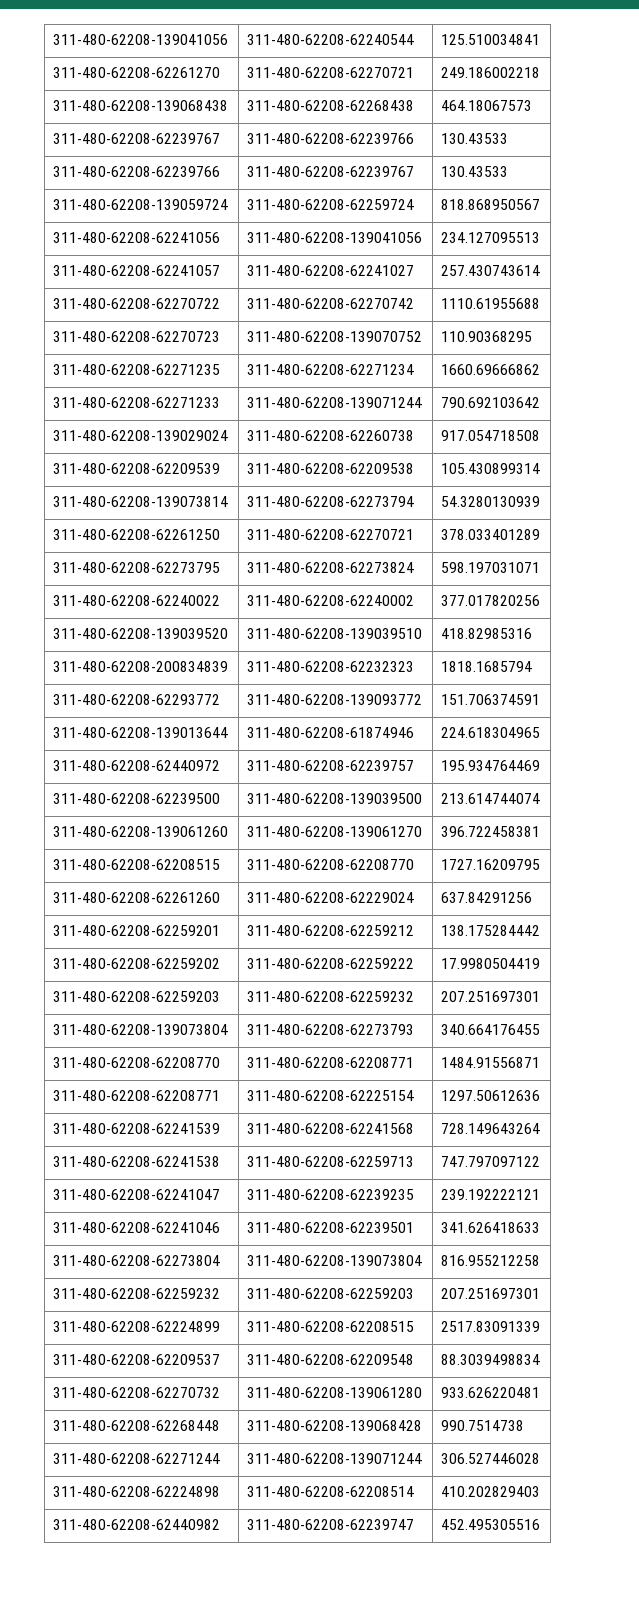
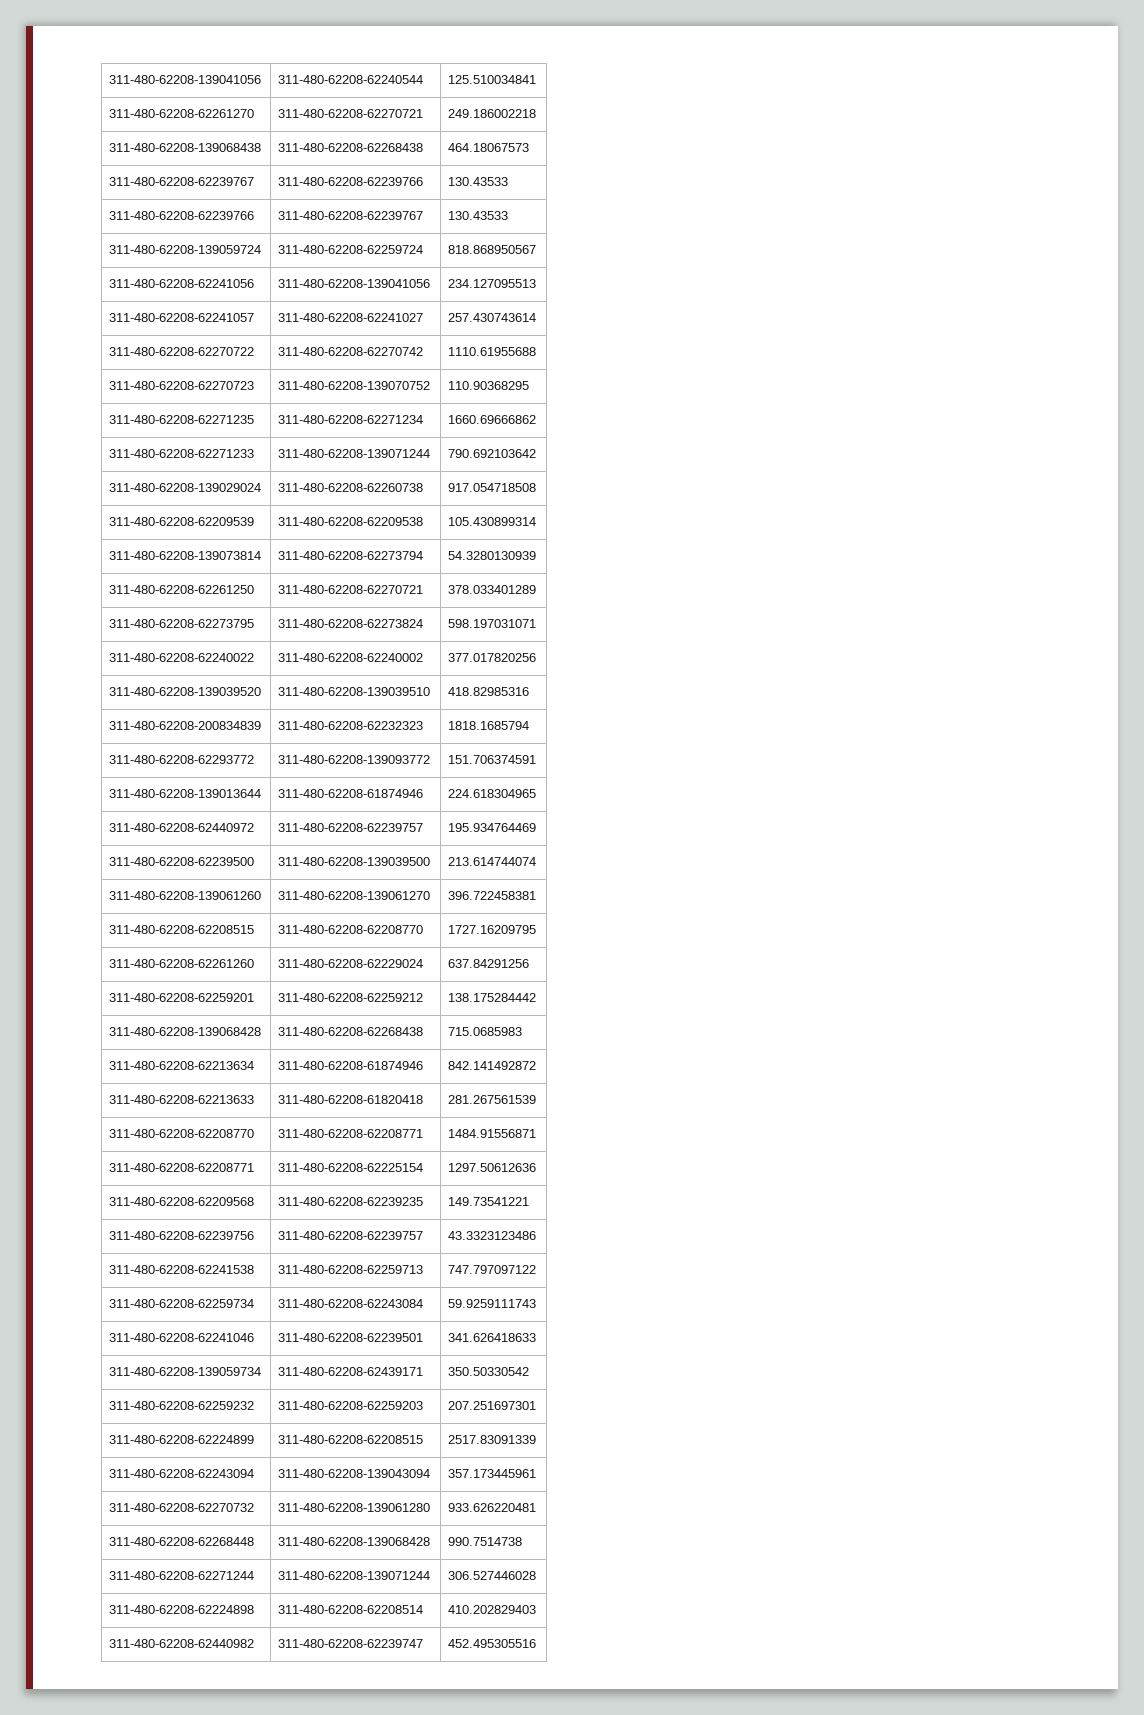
[53,958,221,969] [247,958,415,969] [441,958,541,969] [53,991,221,1002] [247,991,415,1002] [441,991,541,1002] [53,1024,229,1035] [247,1024,415,1035] [441,1024,541,1035] 311-480-62208-62259202 | 311-480-62208-62259222 | 17.9980504419 // 311-480-62208-62259203 | 311-480-62208-62259232 | 207.251697301 // 311-480-62208-139073804 | 311-480-62208-62273793 | 340.664176455 -> [109,1027,262,1036] [278,1027,424,1036] [448,1027,523,1036] [109,1061,255,1070] [278,1061,424,1070] [448,1061,537,1070] [109,1095,255,1104] [278,1095,424,1104] [448,1095,537,1104] 311-480-62208-139068428 | 311-480-62208-62268438 | 715.0685983 // 311-480-62208-62213634 | 311-480-62208-61874946 | 842.141492872 // 311-480-62208-62213633 | 311-480-62208-61820418 | 281.267561539
[53,1123,221,1134] [247,1123,415,1134] [441,1123,541,1134] 311-480-62208-62241539 | 311-480-62208-62241568 | 728.149643264 -> [109,1197,255,1206] [278,1197,424,1206] [448,1197,530,1206] [109,1231,255,1240] [278,1231,424,1240] [448,1231,537,1240] 311-480-62208-62209568 | 311-480-62208-62239235 | 149.73541221 // 311-480-62208-62239756 | 311-480-62208-62239757 | 43.3323123486
[53,1189,221,1200] [247,1189,415,1200] [441,1189,541,1200] 311-480-62208-62241047 | 311-480-62208-62239235 | 239.192222121 -> [109,1299,255,1308] [278,1299,424,1308] [448,1299,537,1308] 311-480-62208-62259734 | 311-480-62208-62243084 | 59.9259111743
[53,1255,221,1266] [247,1255,423,1266] [441,1255,541,1266] 311-480-62208-62273804 | 311-480-62208-139073804 | 816.955212258 -> [109,1367,262,1376] [278,1367,424,1376] [448,1367,530,1376] 311-480-62208-139059734 | 311-480-62208-62439171 | 350.50330542
[53,1354,221,1365] [247,1354,415,1365] [441,1354,541,1365] 311-480-62208-62209537 | 311-480-62208-62209548 | 88.3039498834 -> [109,1469,255,1478] [278,1469,431,1478] [448,1469,537,1478] 311-480-62208-62243094 | 311-480-62208-139043094 | 357.173445961

